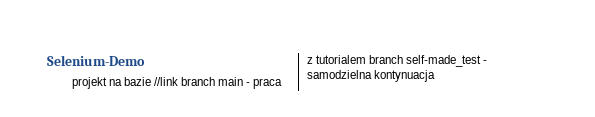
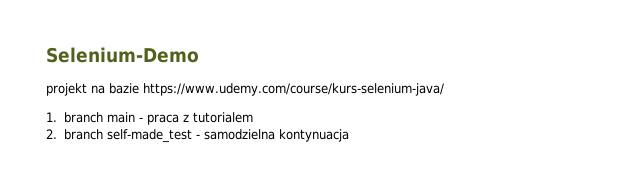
[153,77,178,86] //link -> [143,83,444,96] [46,112,57,122] https://www.udemy.com/course/kurs-selenium-java/ // 1.
(367, 59) none -> [46,129,57,139] // 2.

